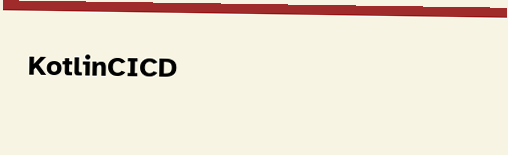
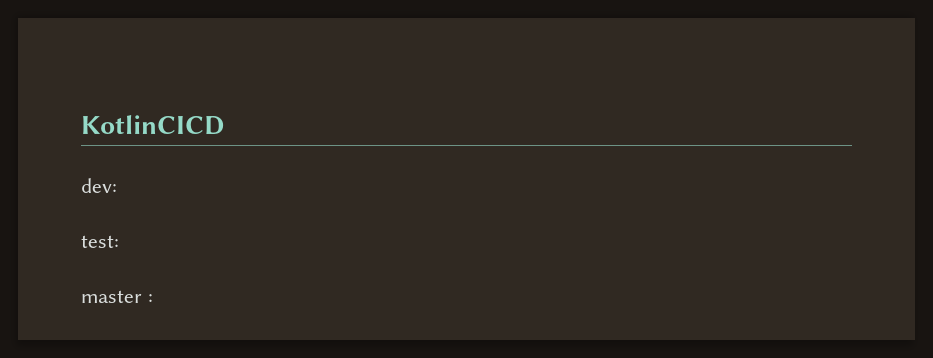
(178, 65) none -> [81,178,117,193] [81,235,119,248] [81,290,153,303] // dev: // test: // master :

